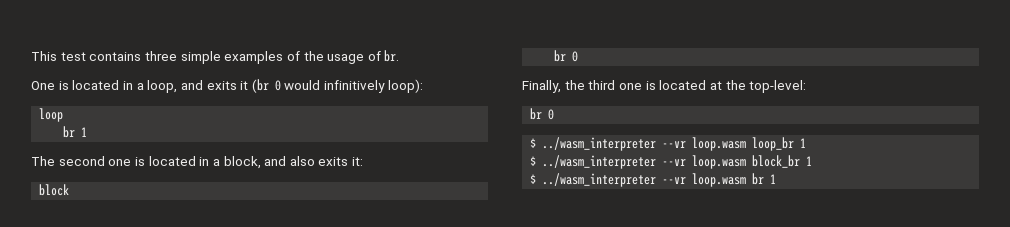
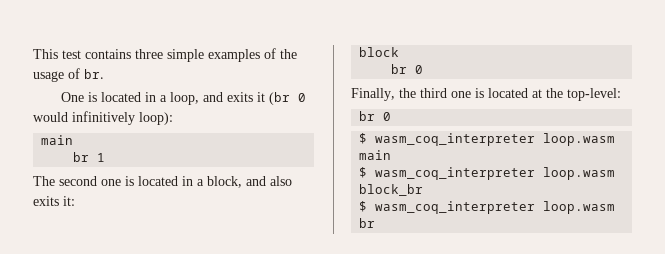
[39,108,64,122] loop -> [41,135,74,145] main
[542,137,807,151] [530,155,687,169] ../wasm_interpreter --vr loop.wasm loop_br 1 // $ ../wasm_interpreter --vr -> [375,133,616,146] [359,150,392,160] [359,167,536,180] wasm_coq_interpreter loop.wasm main // $ wasm_coq_interpreter
[806,156,813,166] [530,173,687,187] 1 // $ ../wasm_interpreter --vr -> [359,201,536,214] // $ wasm_coq_interpreter
[770,174,777,184] 1 -> (376, 223) none

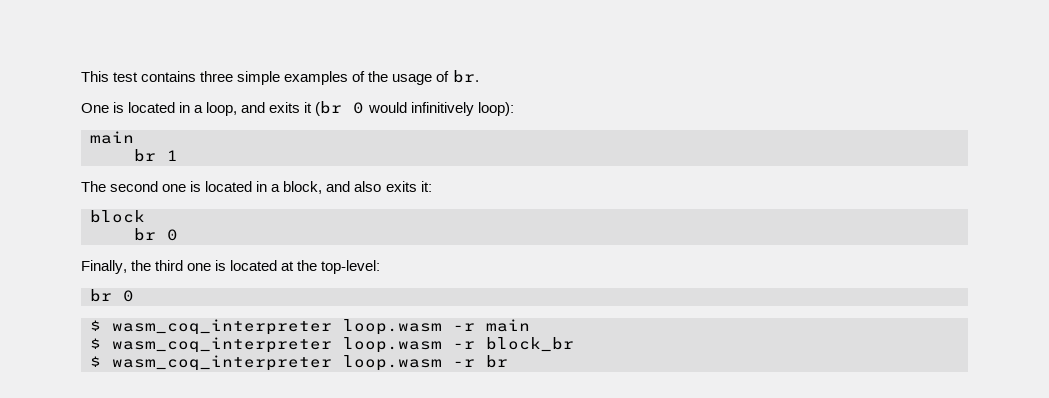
(616, 139) none -> [453,323,475,331] -r
(616, 173) none -> [453,341,475,349] -r
(616, 207) none -> [453,359,475,367] -r

